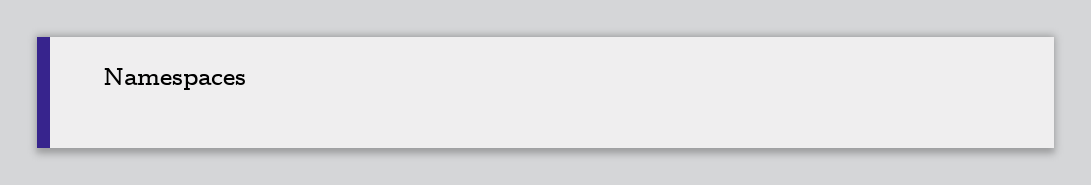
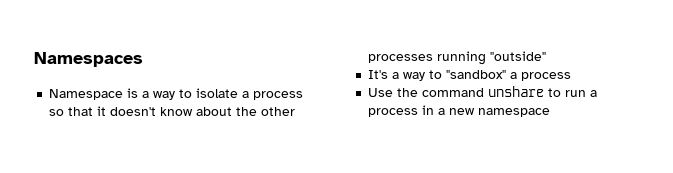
(246, 79) none -> [49,88,304,100] [49,106,296,116] [368,51,547,65] [368,70,572,81] [368,86,598,97] [368,105,551,117] // Namespace is a way to isolate a process so that it doesn't know about the other processes running "outside" // It's a way to "sandbox" a process // Use the command unshare to run a process in a new namespace

